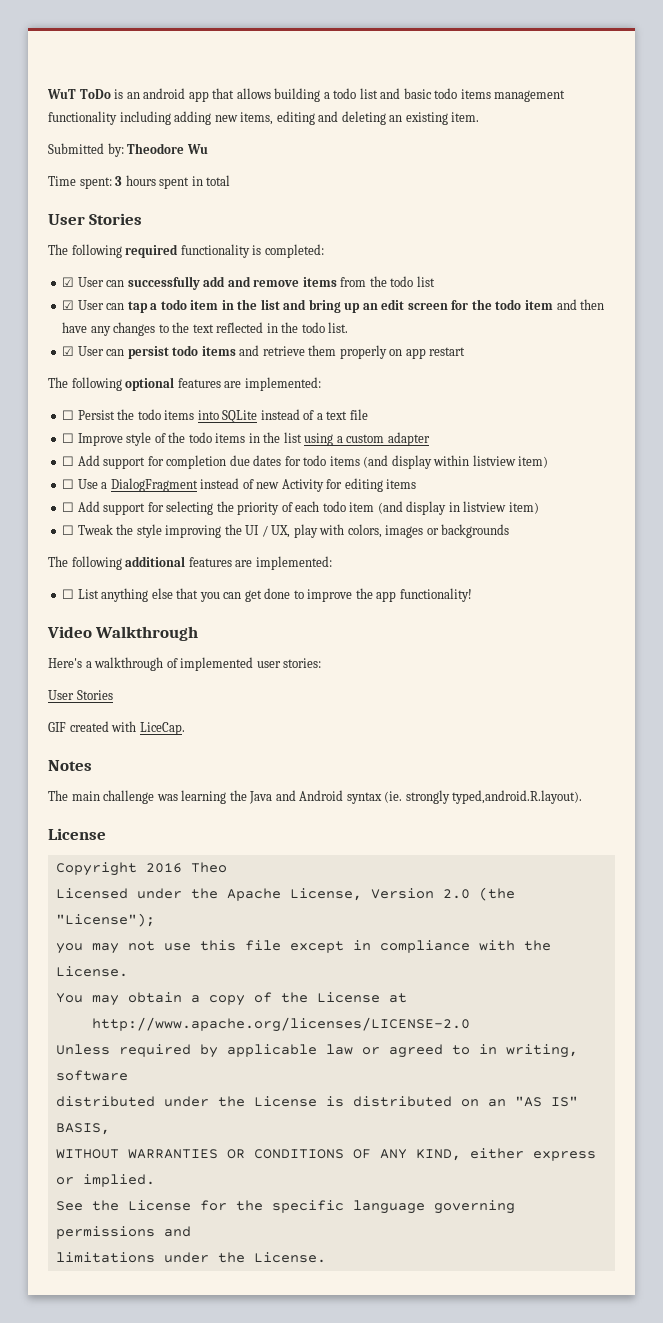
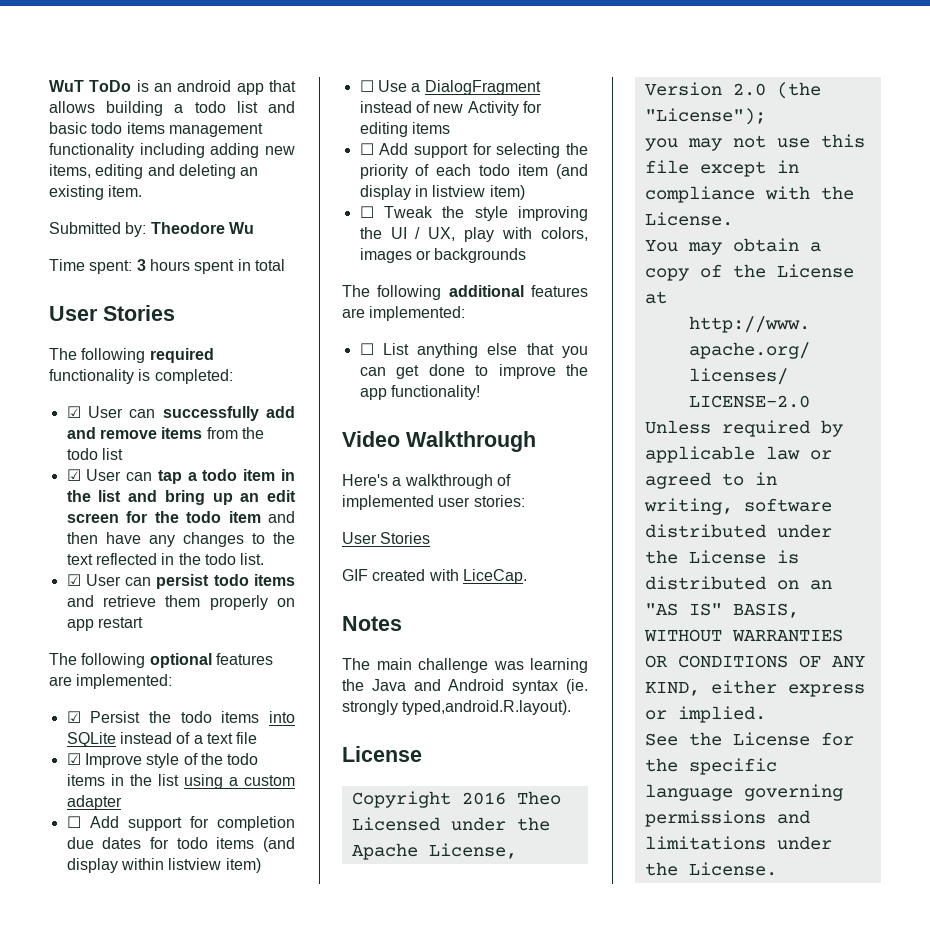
[62,410,75,420] ☐ -> [66,711,81,723] ☑
[62,433,75,443] ☐ -> [66,753,81,765] ☑

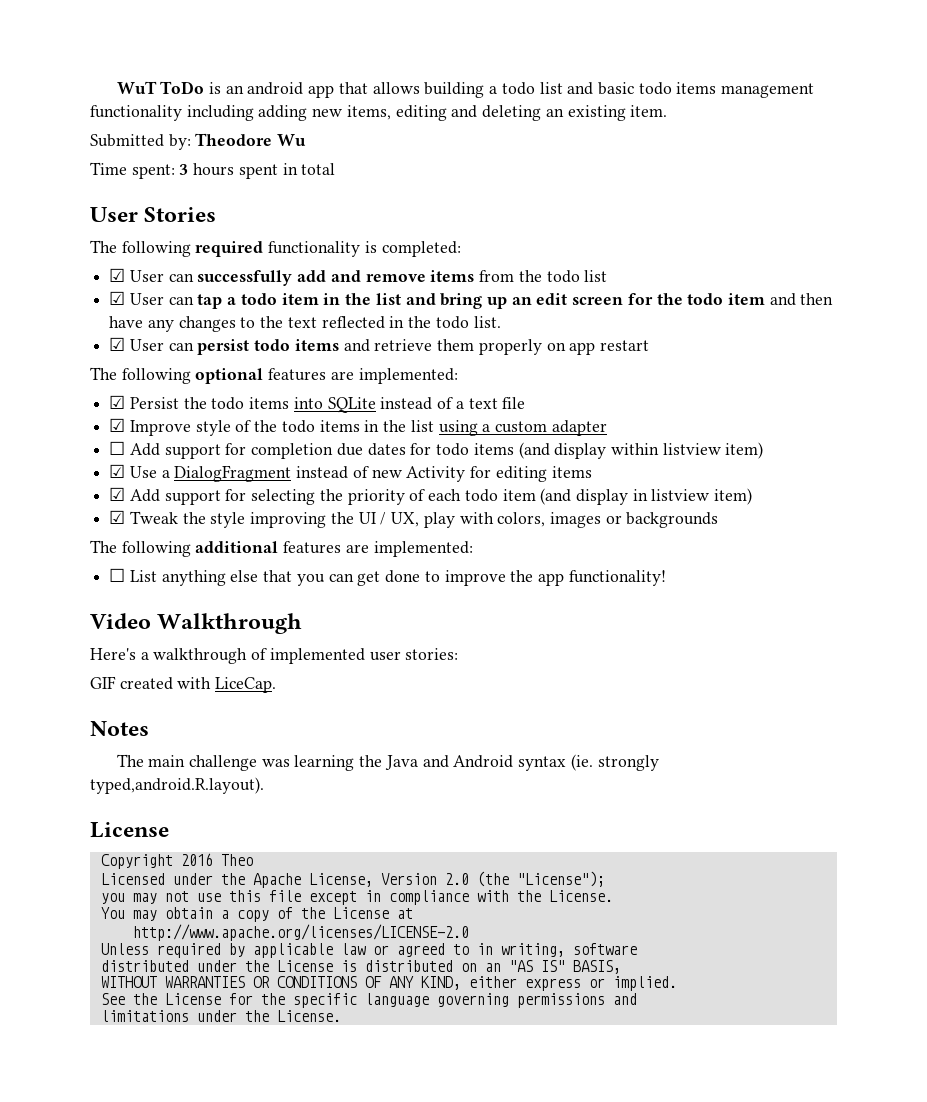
[359,80,374,92] ☐ -> [109,464,126,478] ☑
[359,143,374,155] ☐ -> [109,487,126,501] ☑
[359,206,374,218] ☐ -> [109,510,126,524] ☑
[342,532,431,544] // User Stories -> (459, 654) none

